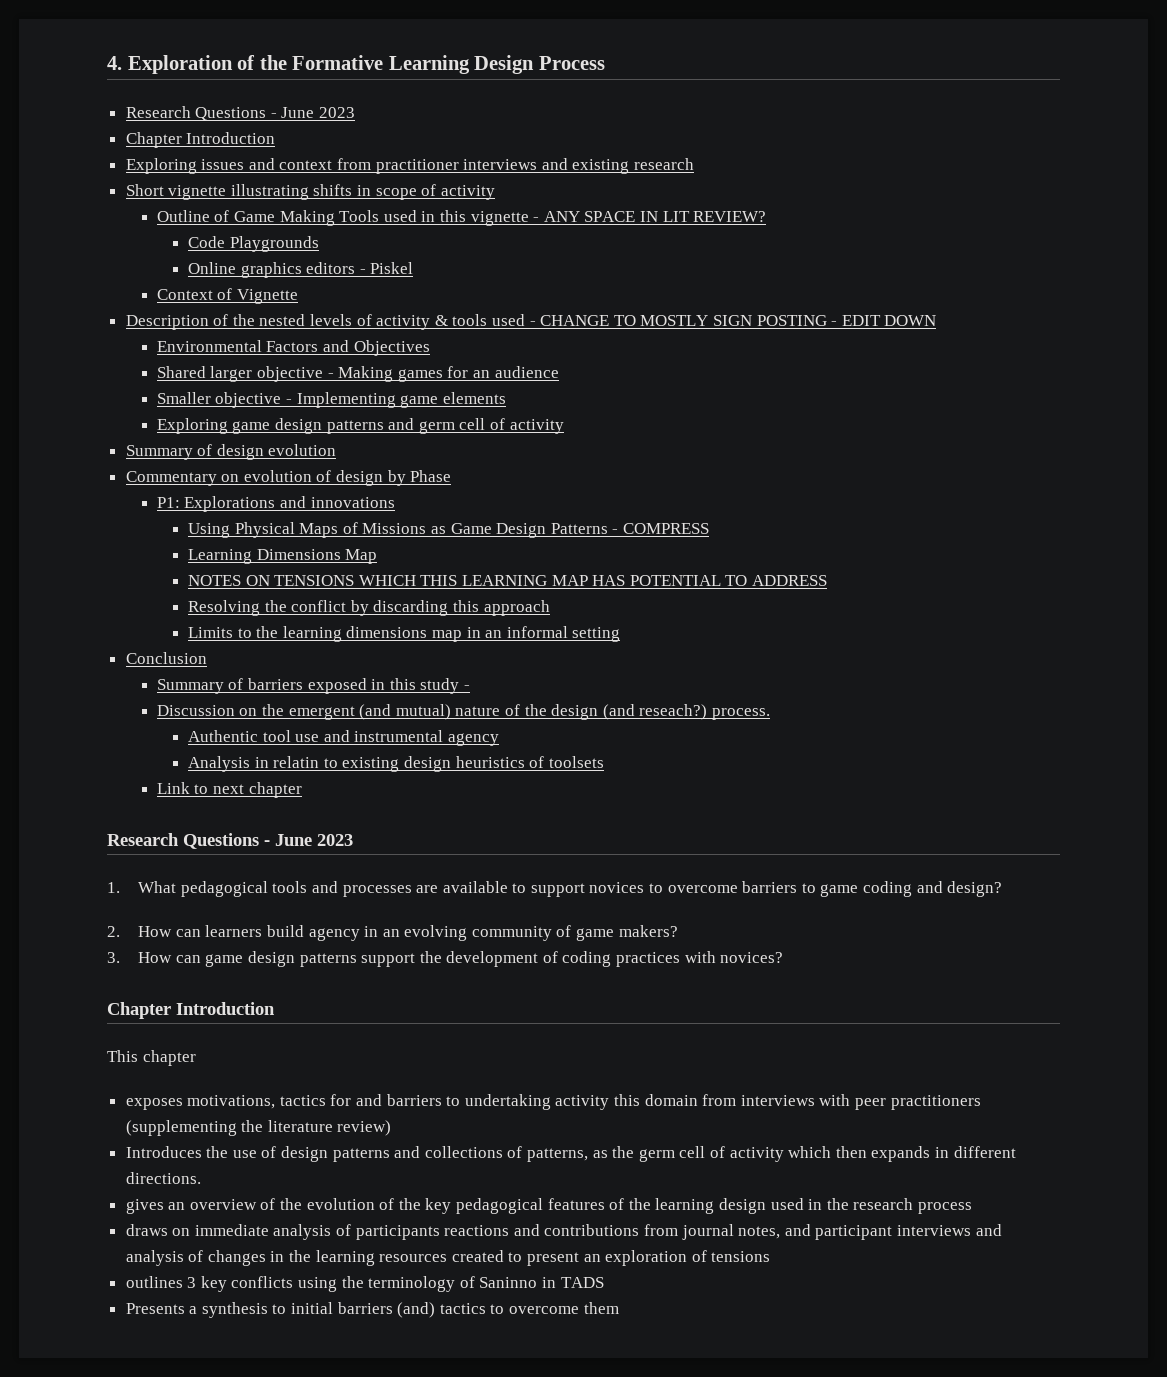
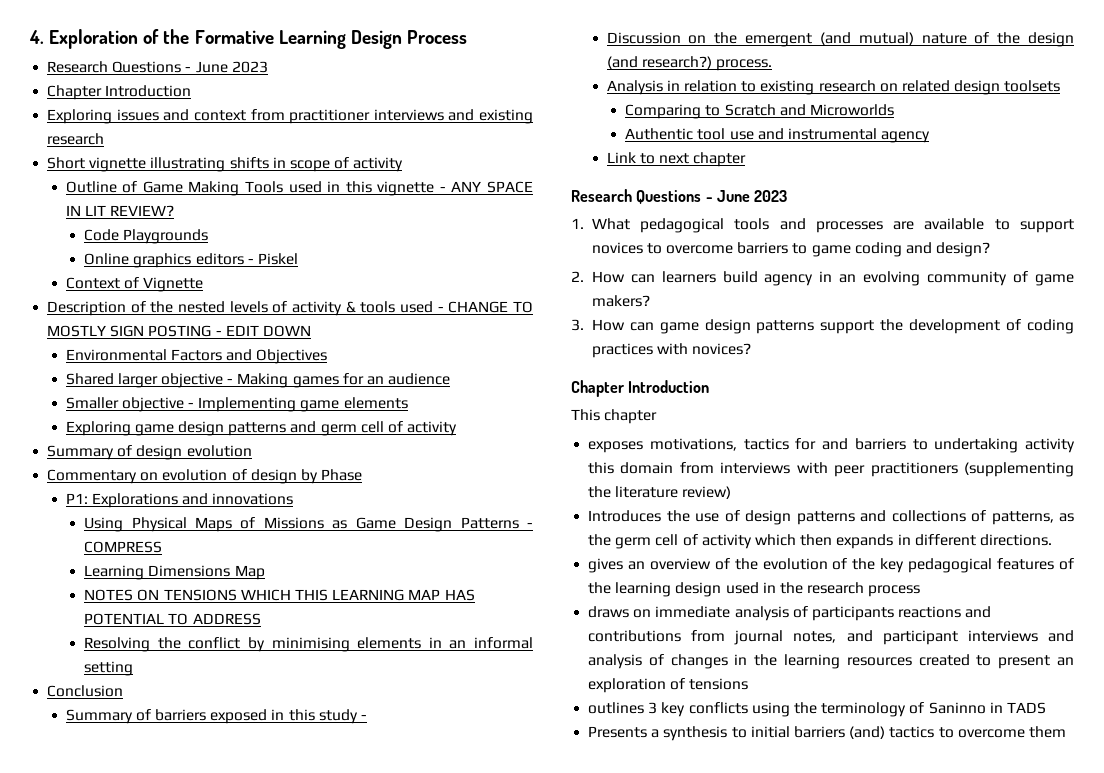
[373,600,550,616] [188,626,462,642] discarding this approach // Limits to the learning dimensions map -> [271,637,422,652] minimising elements
[639,704,708,720] reseach?) -> [641,56,712,69] research?)
(770, 714) none -> [606,80,1061,95] [625,104,894,119] // Analysis in relation to existing research on related design toolsets // Comparing to Scratch and Microworlds
[188,756,604,772] // Analysis in relatin to existing design heuristics of toolsets -> (931, 137) none

